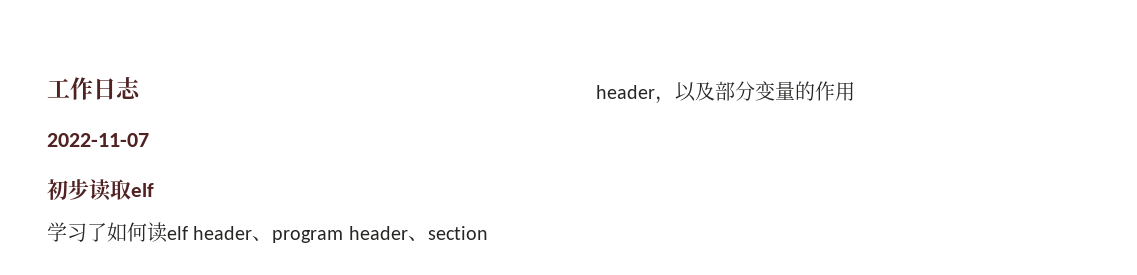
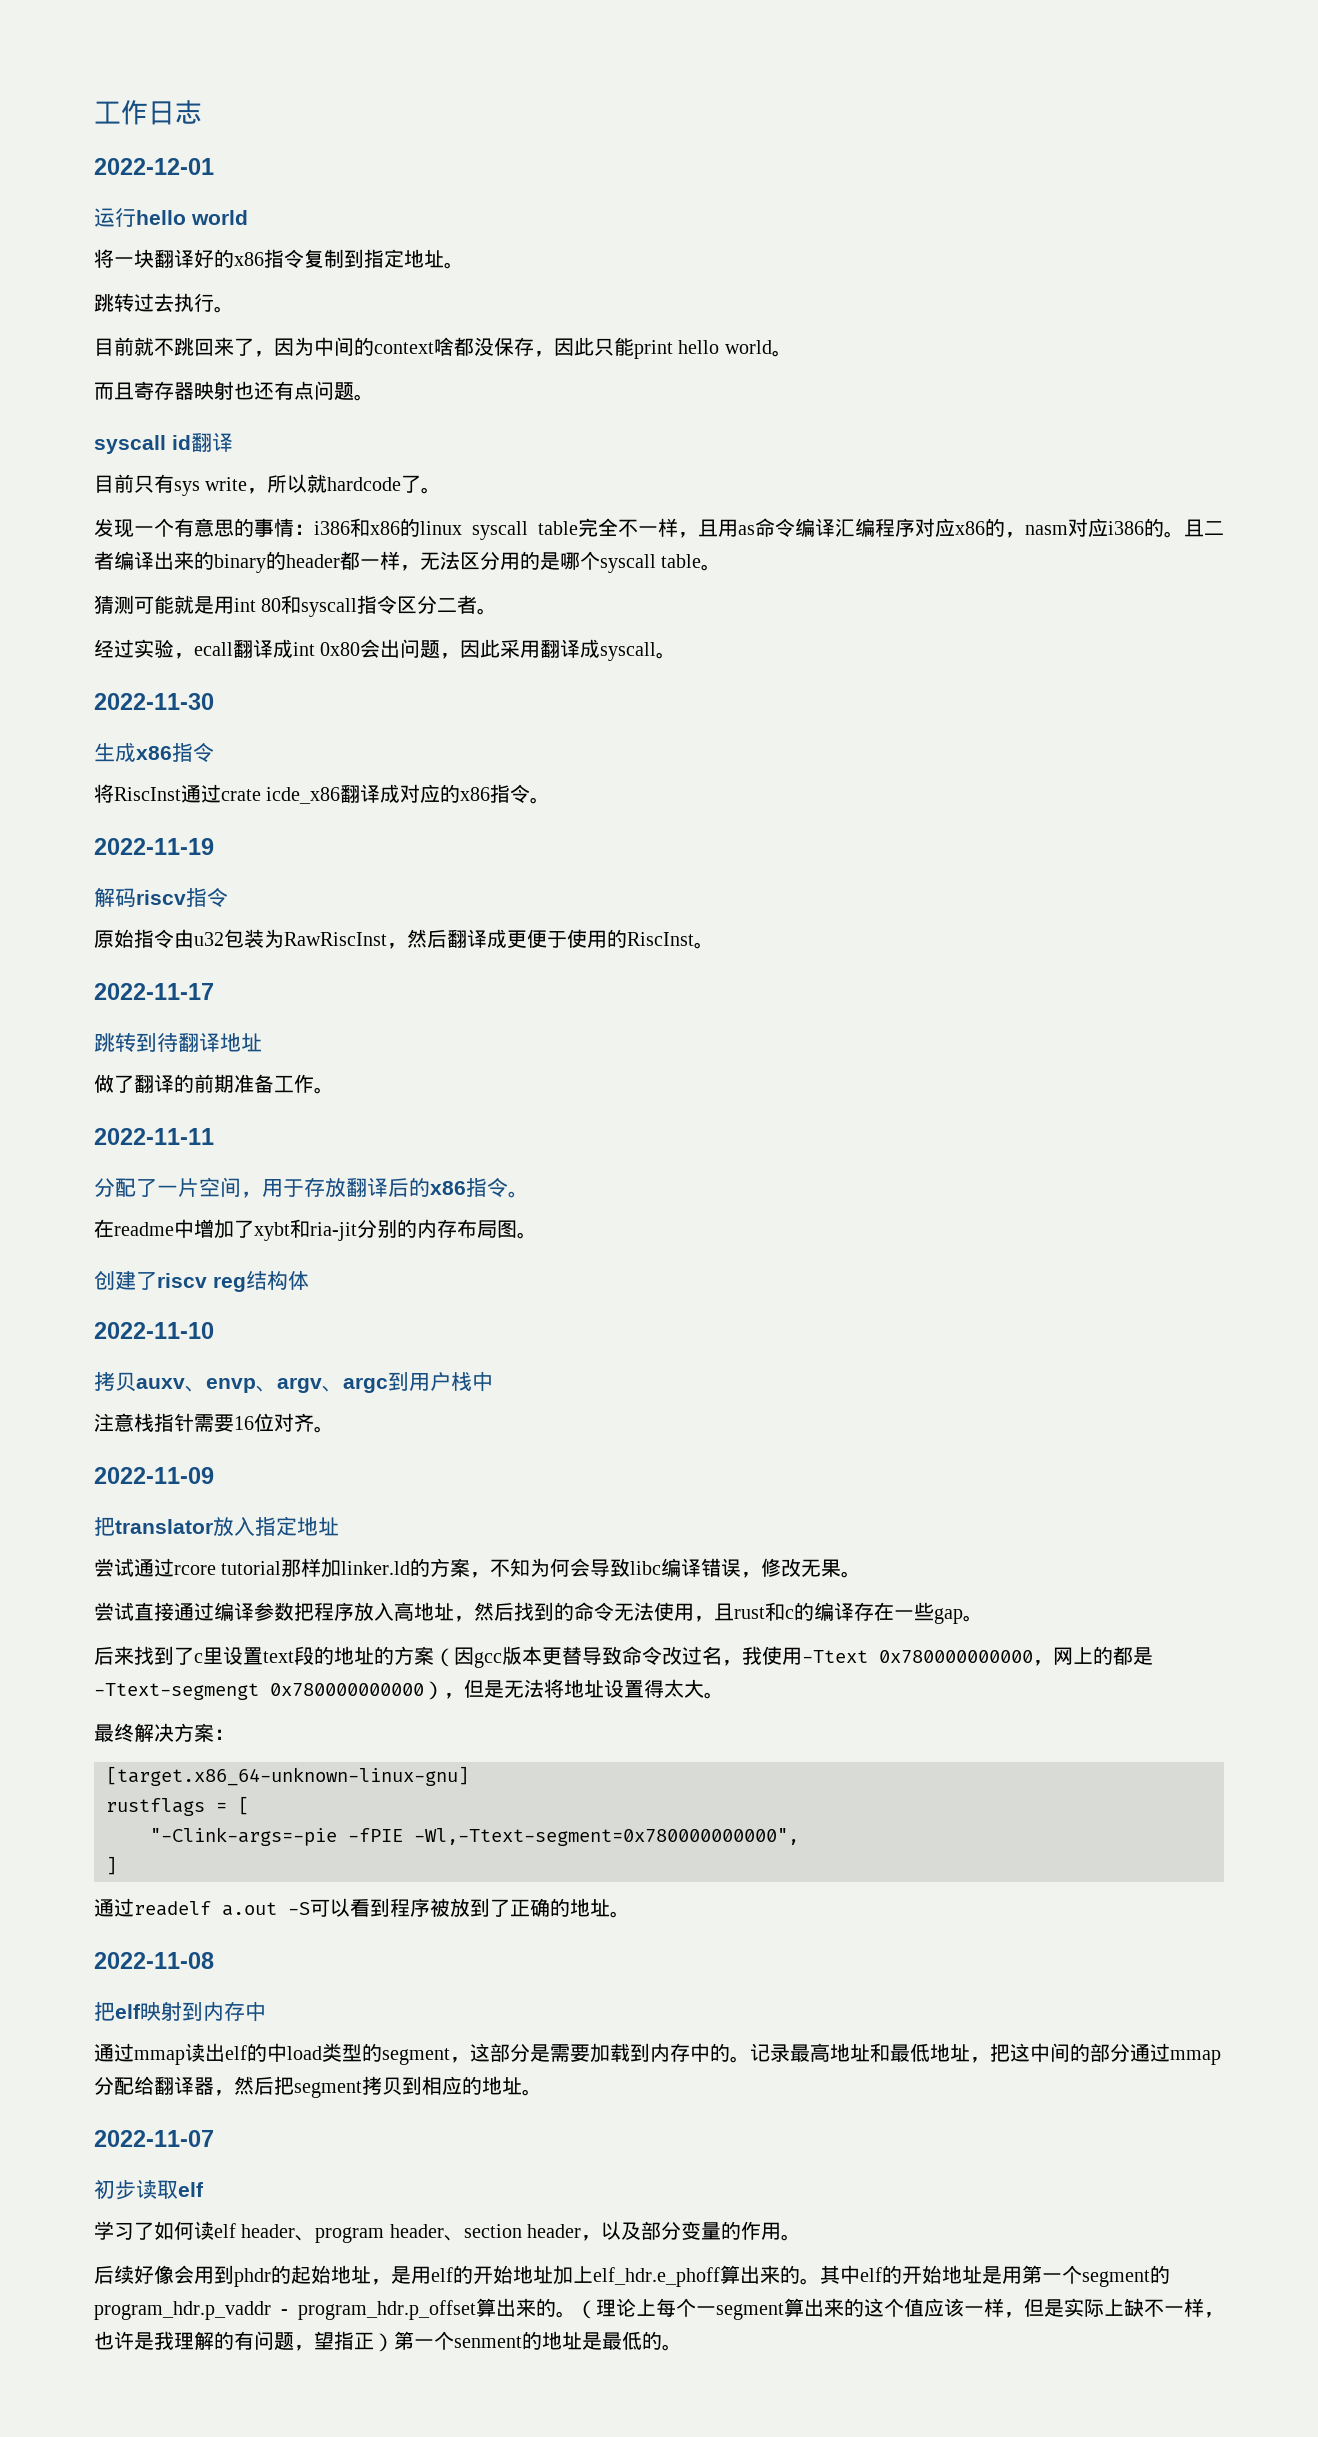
(141, 88) none -> [94,158,214,175] [94,208,248,227] [94,249,464,269] [94,293,234,313] [94,337,792,359] [94,381,374,401] [94,433,233,454] [94,474,442,496] [94,518,1224,540] [94,551,722,573] [94,595,498,617] [94,639,677,661] [94,693,214,710] [94,742,214,763] [94,784,551,804] [94,838,214,855] [94,887,228,908] [94,929,714,949] [94,983,214,1000] [94,1032,262,1052] [94,1074,334,1094] [94,1128,214,1145] [94,1177,529,1198] [94,1219,537,1241] [94,1270,309,1292] [94,1322,214,1339] [94,1371,493,1393] [94,1413,334,1433] [94,1467,214,1484] [94,1516,339,1536] [94,1558,862,1578] [94,1602,983,1624] [94,1646,1153,1668] [94,1679,724,1700] [94,1723,234,1742] [106,1766,469,1786] [106,1796,249,1816] [150,1827,799,1846] [106,1856,117,1875] [94,1898,630,1918] [94,1952,214,1969] [94,2001,266,2022] [94,2043,1221,2065] [94,2076,542,2098] // 2022-12-01 // 运行hello world // 将一块翻译好的x86指令复制到指定地址。 // 跳转过去执行。 // 目前就不跳回来了，因为中间的context啥都没保存，因此只能print hello world。 // 而且寄存器映射也还有点问题。 // syscall id翻译 // 目前只有sys write，所以就hardcode了。 // 发现一个有意思的事情：i386和x86的linux syscall table完全不一样，且用as命令编译汇编程序对应x86的，nasm对应i386的。且二者编译出来的binary的header都一样，无法区分用的是哪个syscall table。 // 猜测可能就是用int 80和syscall指令区分二者。 // 经过实验，ecall翻译成int 0x80会出问题，因此采用翻译成syscall。 // 2022-11-30 // 生成x86指令 // 将RiscInst通过crate icde_x86翻译成对应的x86指令。 // 2022-11-19 // 解码riscv指令 // 原始指令由u32包装为RawRiscInst，然后翻译成更便于使用的RiscInst。 // 2022-11-17 // 跳转到待翻译地址 // 做了翻译的前期准备工作。 // 2022-11-11 // 分配了一片空间，用于存放翻译后的x86指令。 // 在readme中增加了xybt和ria-jit分别的内存布局图。 // 创建了riscv reg结构体 // 2022-11-10 // 拷贝auxv、envp、argv、argc到用户栈中 // 注意栈指针需要16位对齐。 // 2022-11-09 // 把translator放入指定地址 // 尝试通过rcore tutorial那样加linker.ld的方案，不知为何会导致libc编译错误，修改无果。 // 尝试直接通过编译参数把程序放入高地址，然后找到的命令无法使用，且rust和c的编译存在一些gap。 // 后来找到了c里设置text段的地址的方案（因gcc版本更替导致命令改过名，我使用-Ttext 0x780000000000，网上的都是-Ttext-segmengt 0x780000000000），但是无法将地址设置得太大。 // 最终解决方案： // [target.x86_64-unknown-linux-gnu] // rustflags = [ // "-Clink-args=-pie -fPIE -Wl,-Ttext-segment=0x780000000000", // ] // 通过readelf a.out -S可以看到程序被放到了正确的地址。 // 2022-11-08 // 把elf映射到内存中 // 通过mmap读出elf的中load类型的segment，这部分是需要加载到内存中的。记录最高地址和最低地址，把这中间的部分通过mmap分配给翻译器，然后把segment拷贝到相应的地址。
(855, 91) none -> [781,2234,802,2241] [94,2265,1170,2287] [94,2298,1224,2320] [94,2331,682,2352] 。 // 后续好像会用到phdr的起始地址，是用elf的开始地址加上elf_hdr.e_phoff算出来的。其中elf的开始地址是用第一个segment的program_hdr.p_vaddr - program_hdr.p_offset算出来的。（理论上每个一segment算出来的这个值应该一样，但是实际上缺不一样，也许是我理解的有问题，望指正）第一个senment的地址是最低的。

